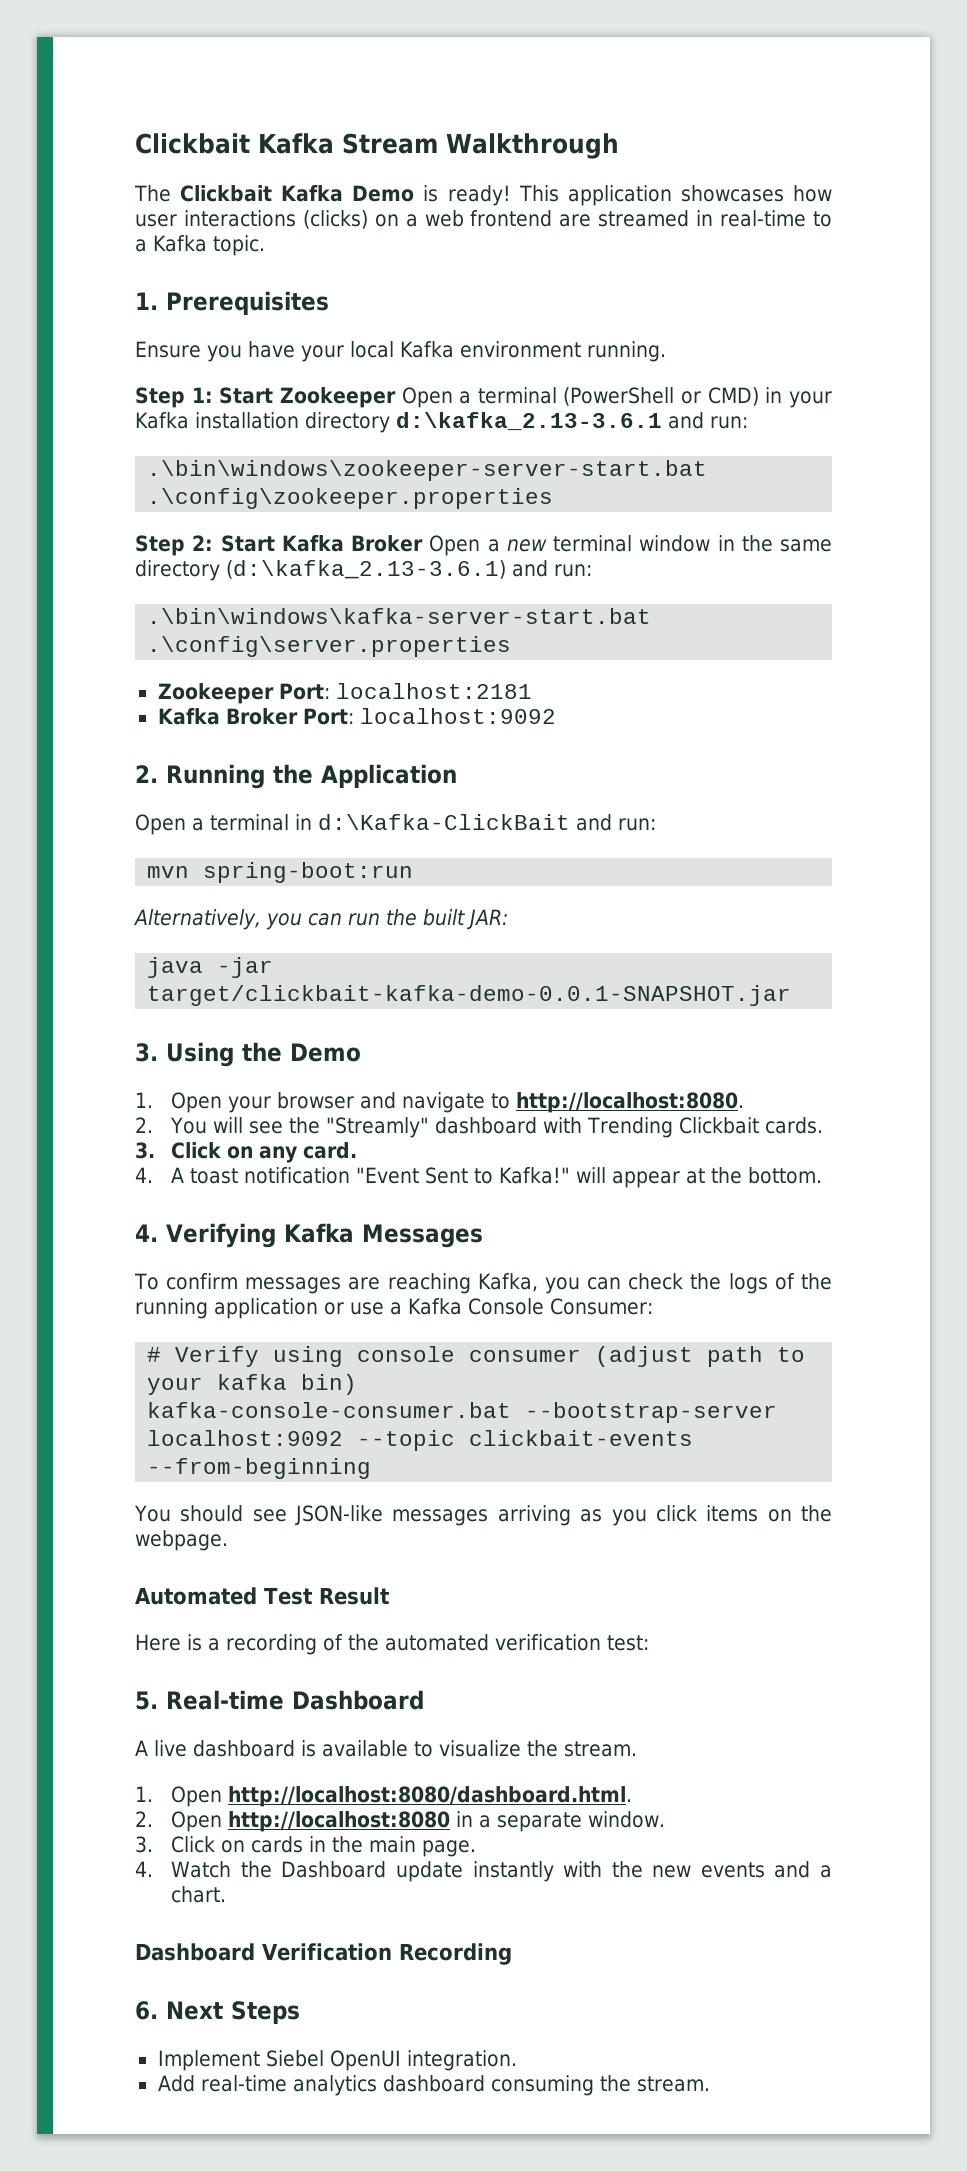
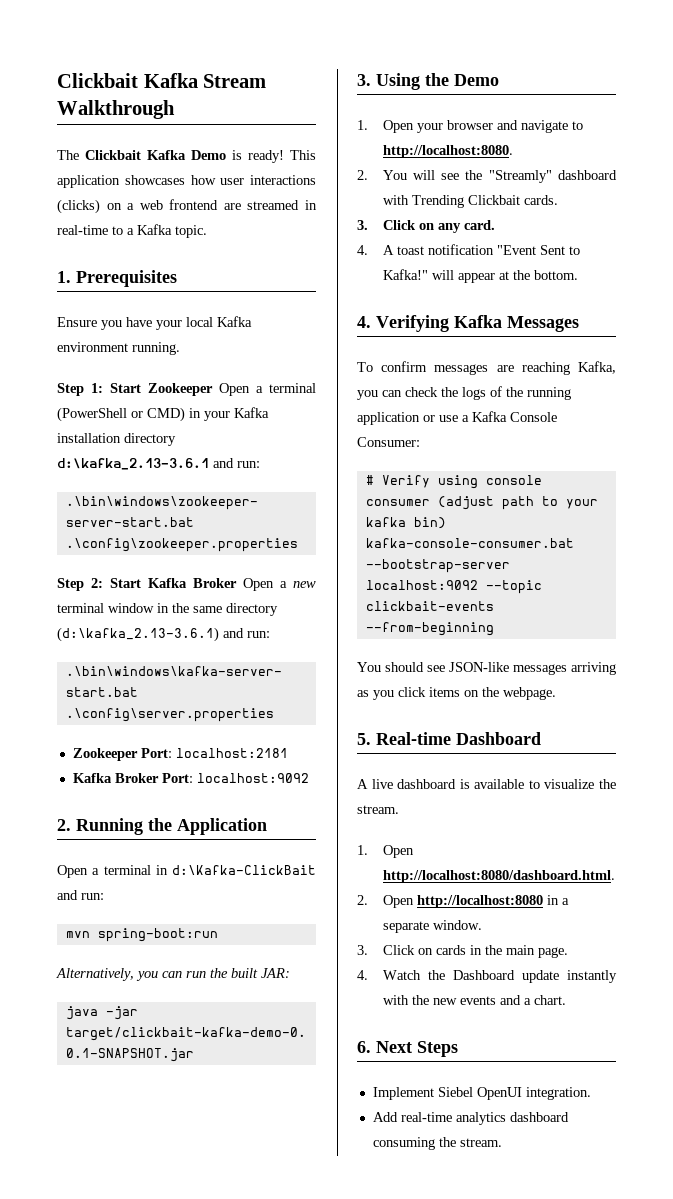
[135,1587,390,1605] [135,1634,649,1655] // Automated Test Result // Here is a recording of the automated verification test: -> (556, 693) none
[135,1943,512,1965] // Dashboard Verification Recording -> (566, 1000) none

